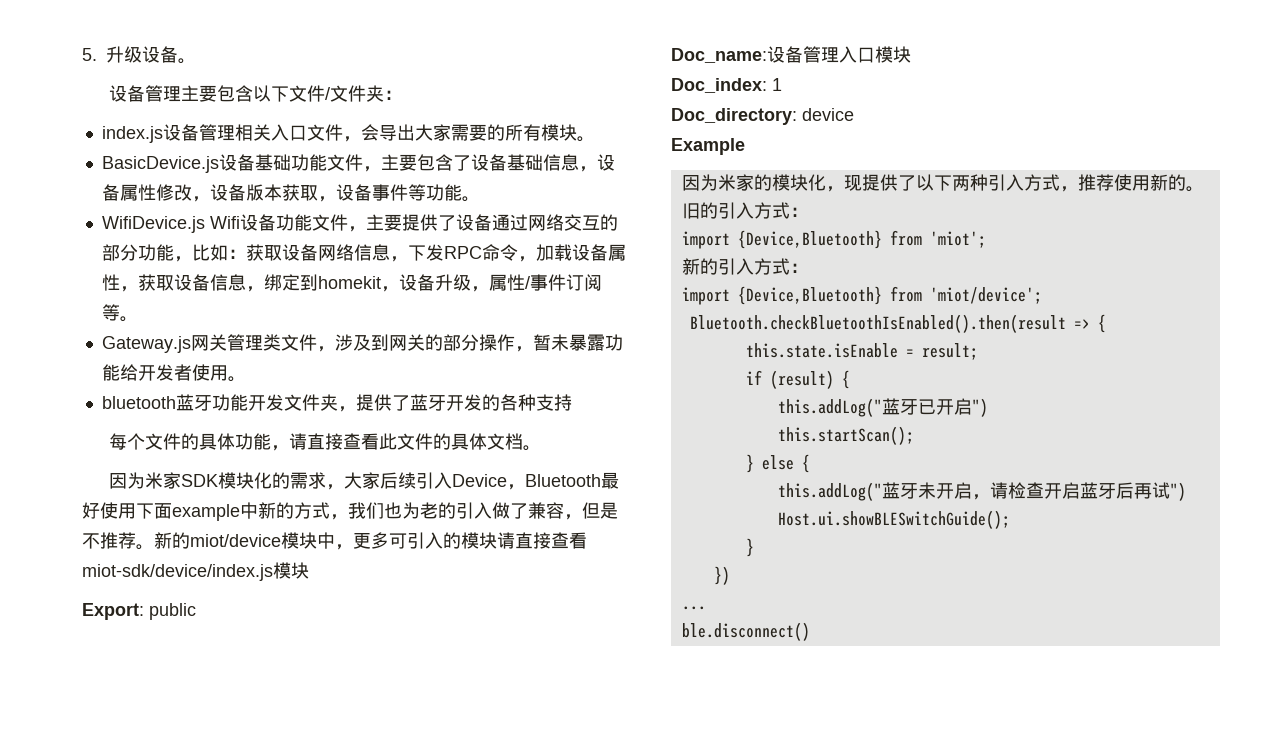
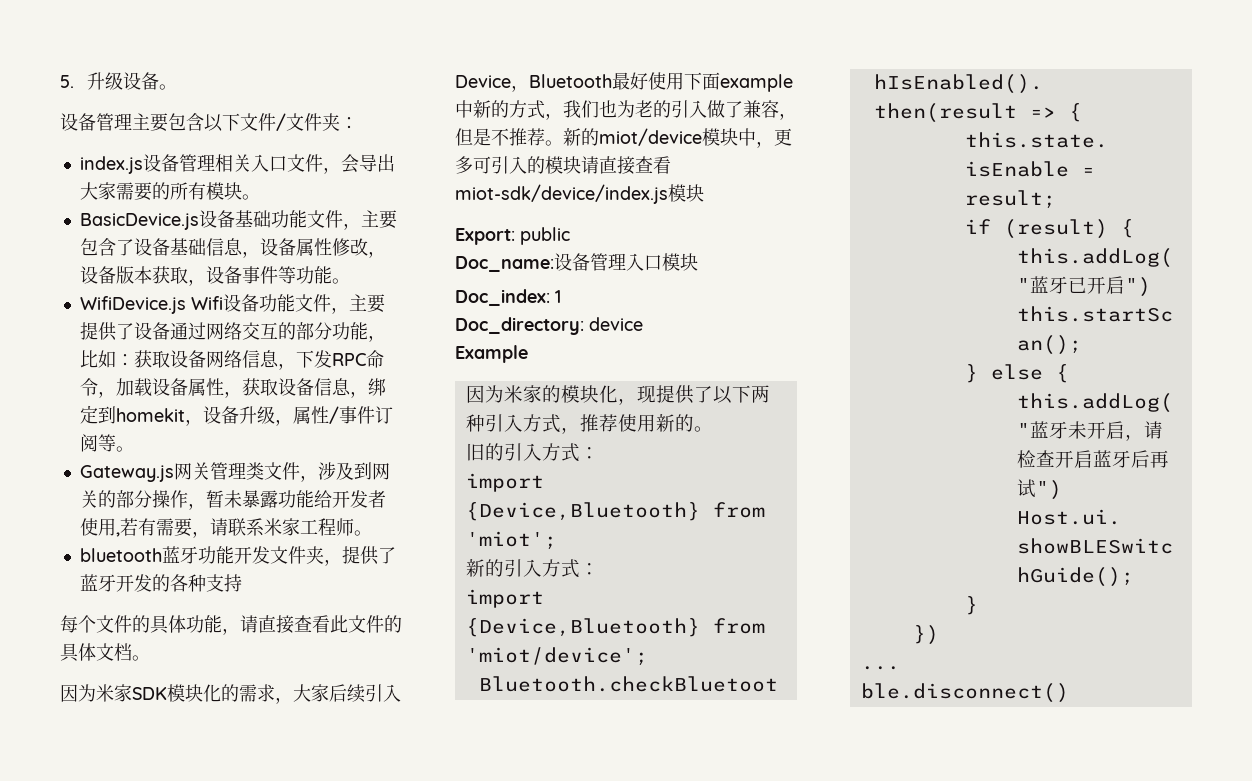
(228, 373) none -> [115,518,354,538] ,若有需要，请联系米家工程师

